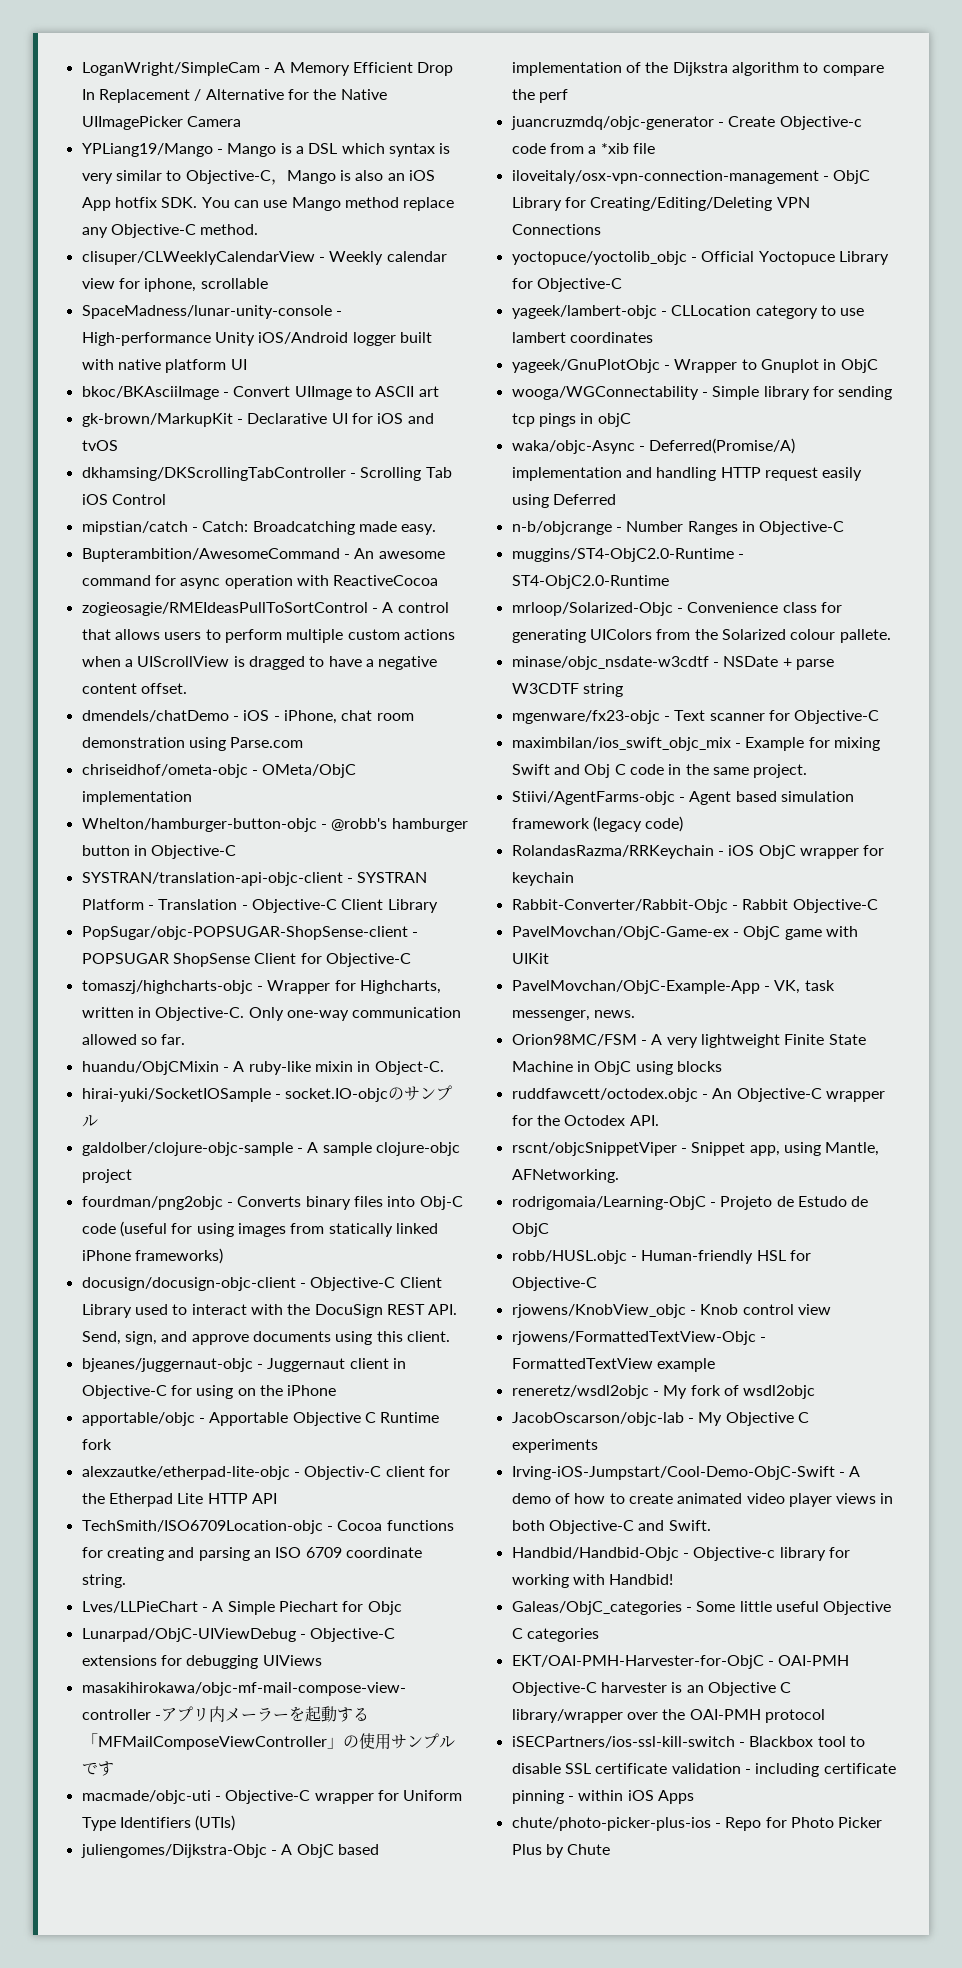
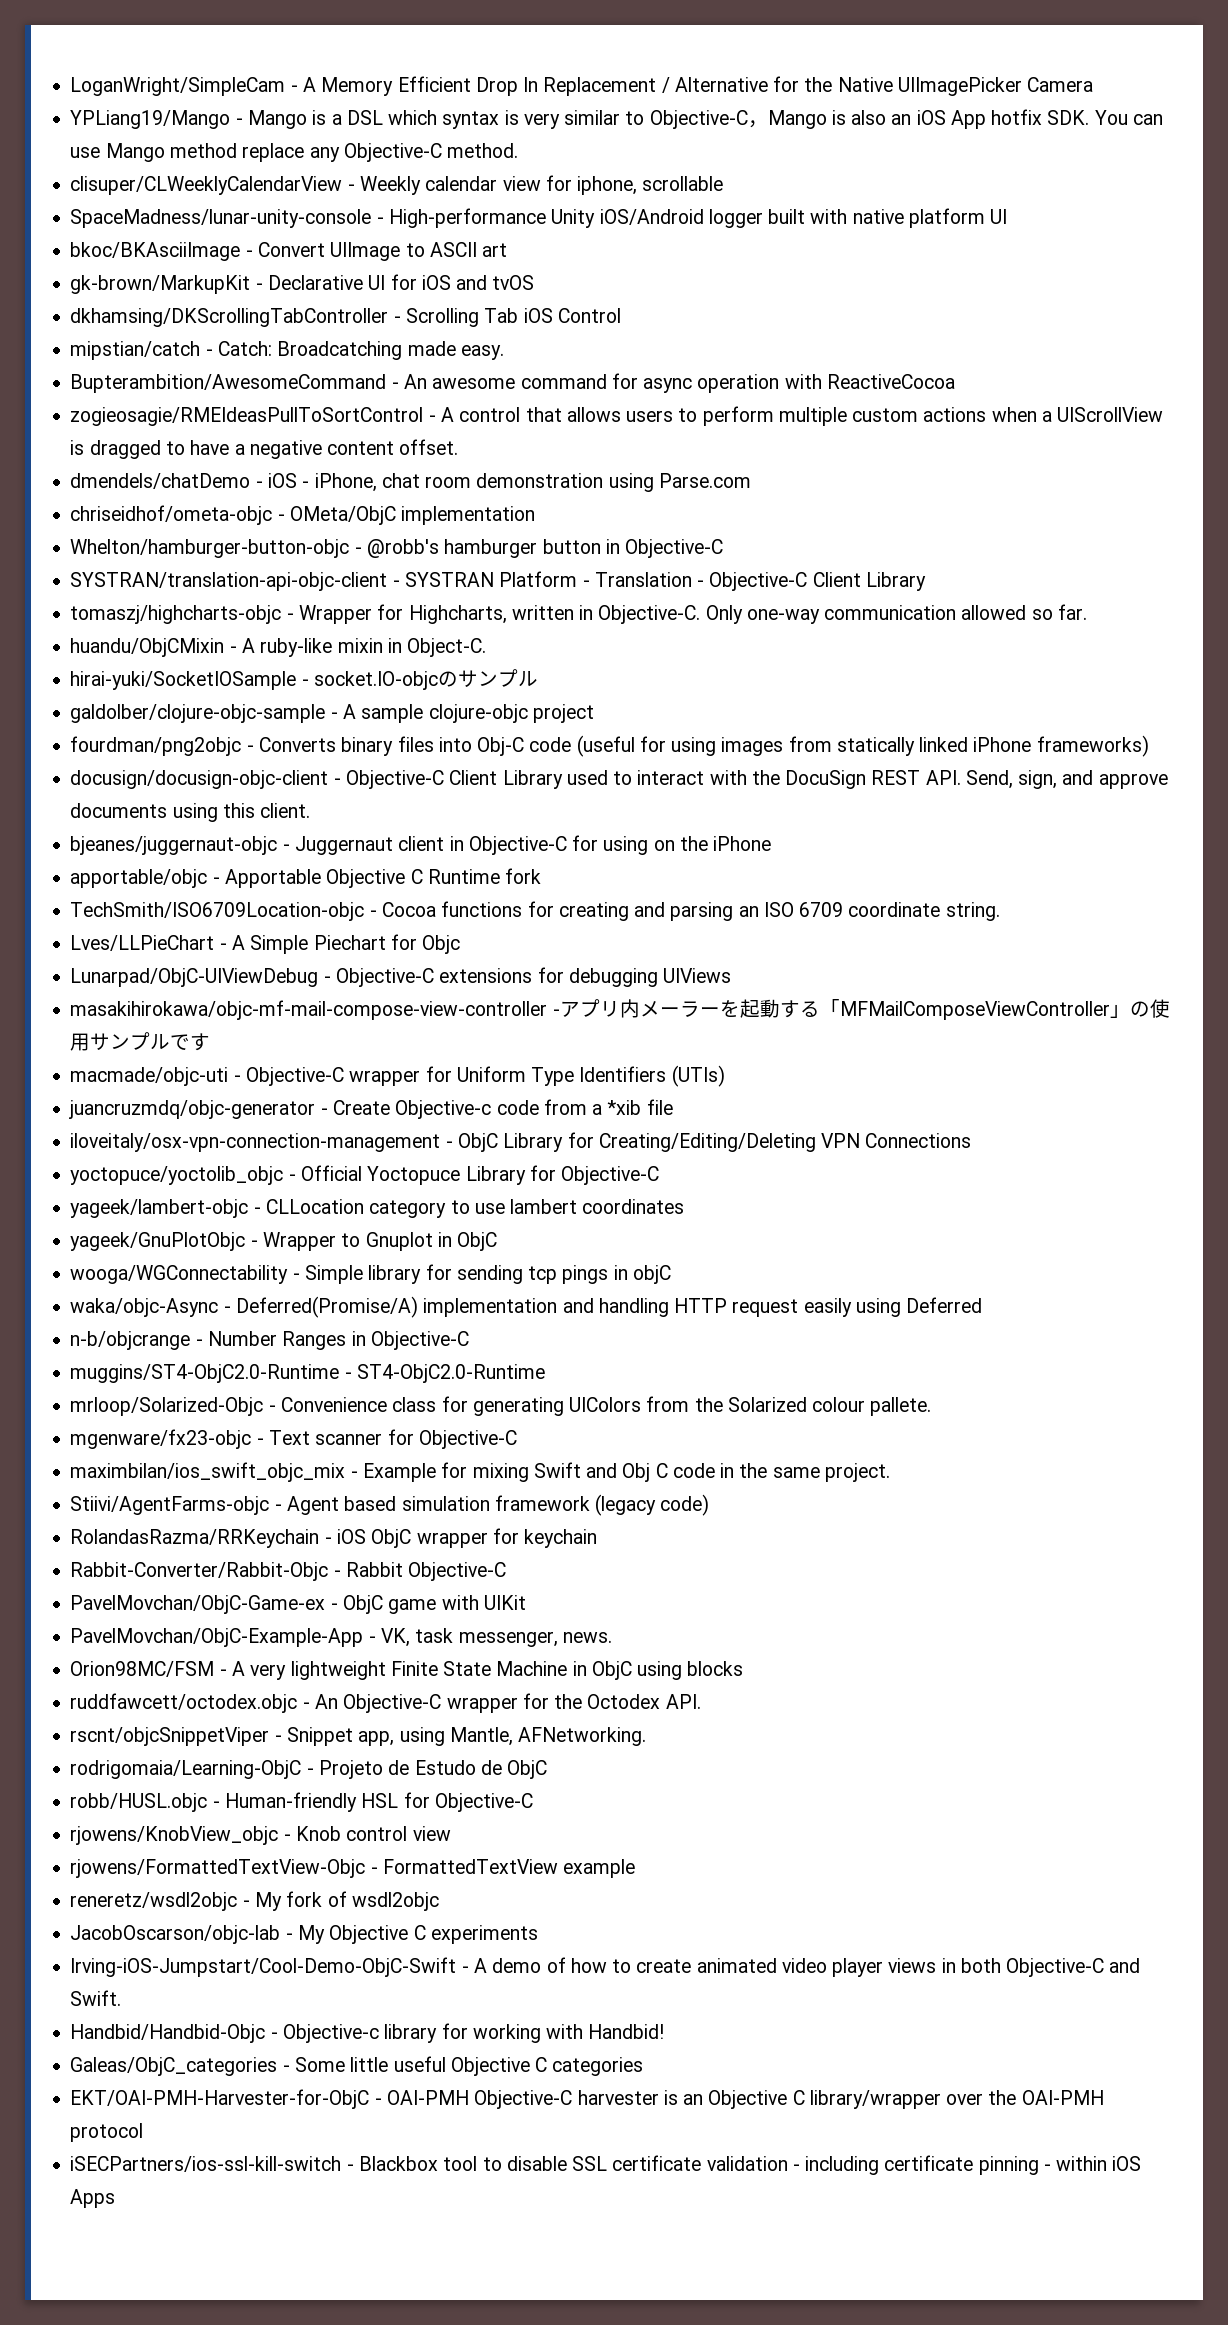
[81,926,418,940] [81,953,411,967] // PopSugar/objc-POPSUGAR-ShopSense-client - POPSUGAR ShopSense Client for Objective-C -> (926, 581) none
[81,1466,450,1480] [81,1493,277,1507] // alexzautke/etherpad-lite-objc - Objectiv-C client for the Etherpad Lite HTTP API -> (542, 876) none
[80,1844,379,1858] [511,62,884,76] [511,89,568,103] // juliengomes/Dijkstra-Objc - A ObjC based implementation of the Dijkstra algorithm to compare the perf -> (725, 1076) none
[511,656,834,670] [511,683,623,697] // minase/objc_nsdate-w3cdtf - NSDate + parse W3CDTF string -> (932, 1406) none
[511,1817,883,1831] [511,1844,611,1858] // chute/photo-picker-plus-ios - Repo for Photo Picker Plus by Chute -> (116, 2198) none

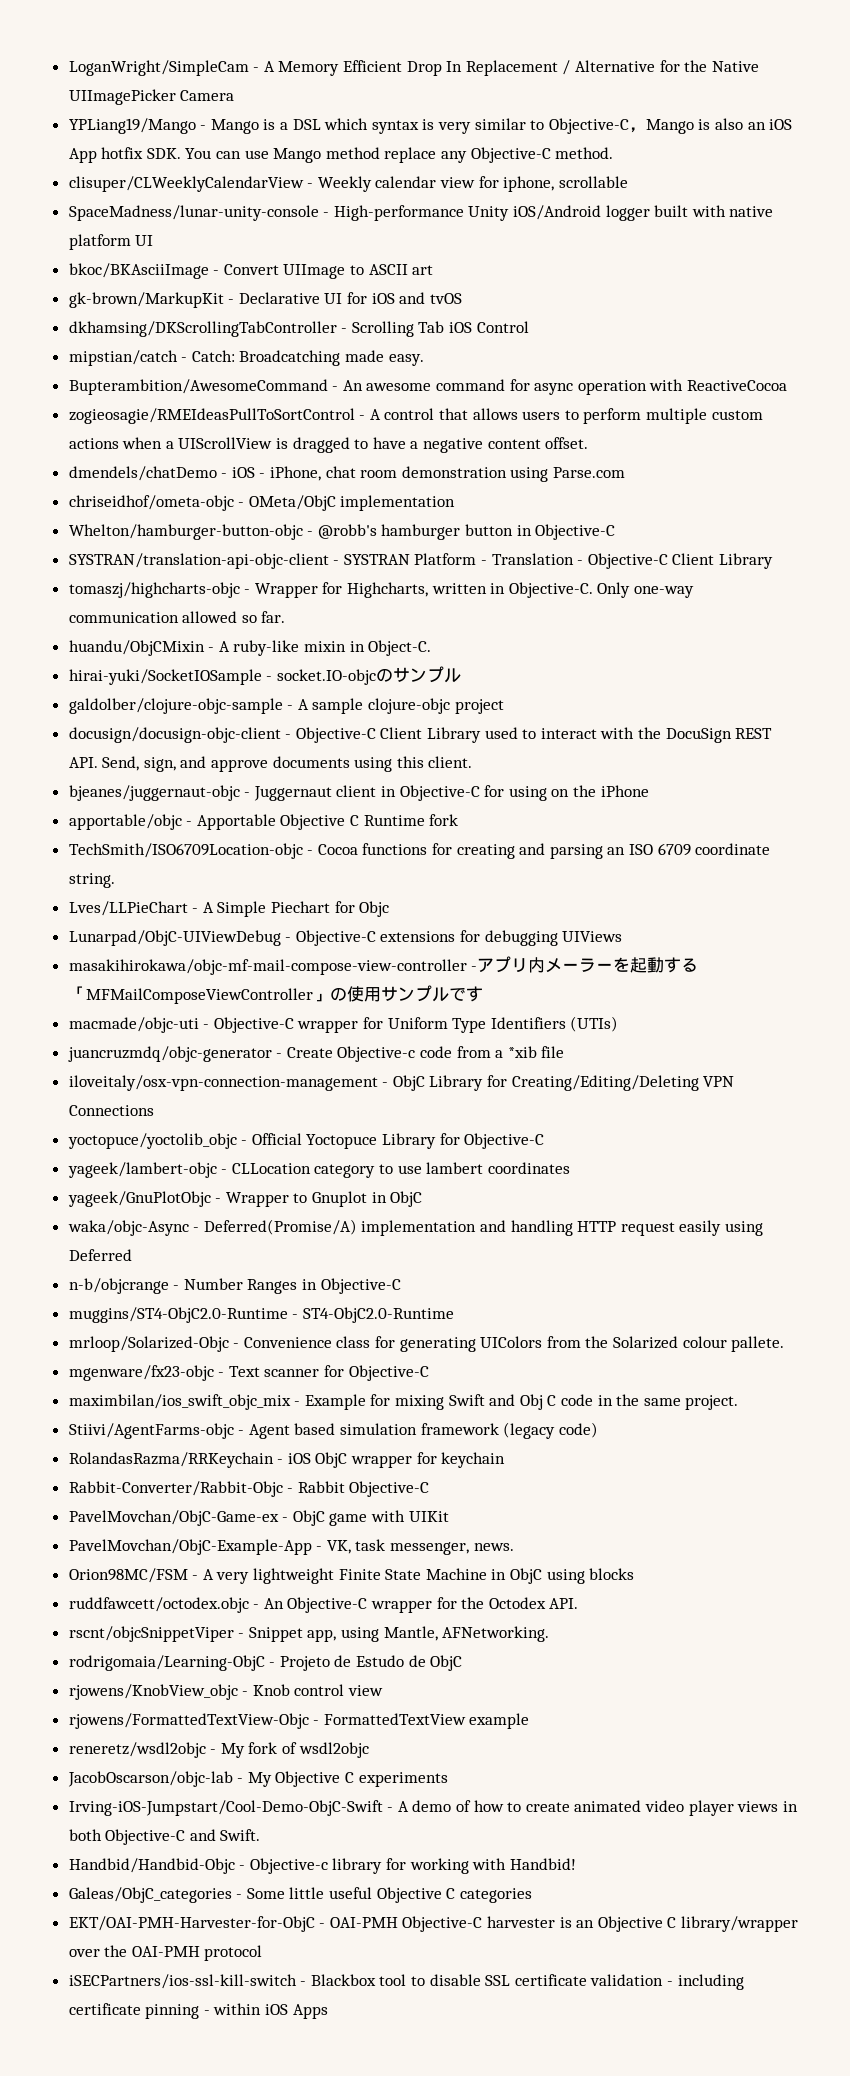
[70,735,1149,757] // fourdman/png2objc - Converts binary files into Obj-C code (useful for using images from statically linked iPhone frameworks) -> (504, 706) none
[70,1264,671,1284] // wooga/WGConnectability - Simple library for sending tcp pings in objC -> (423, 1199) none
[70,1792,533,1812] // robb/HUSL.objc - Human-friendly HSL for Objective-C -> (463, 1663) none

